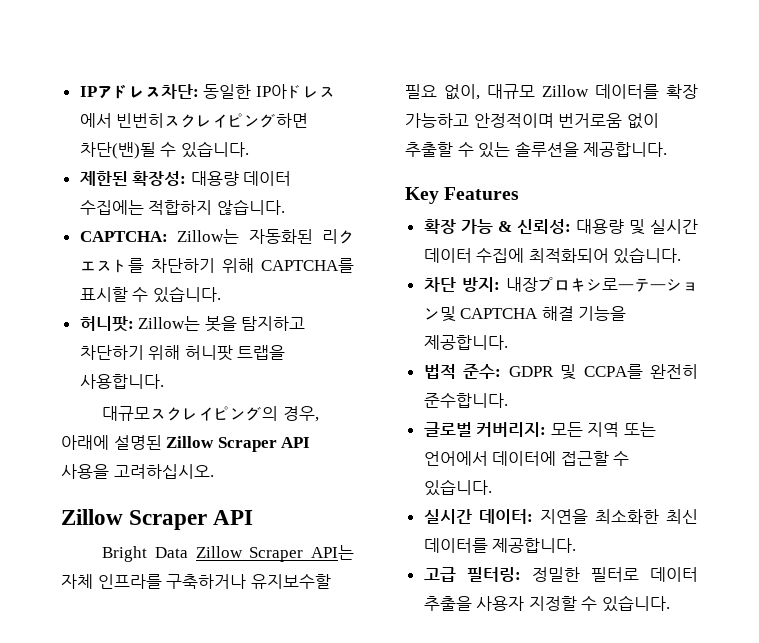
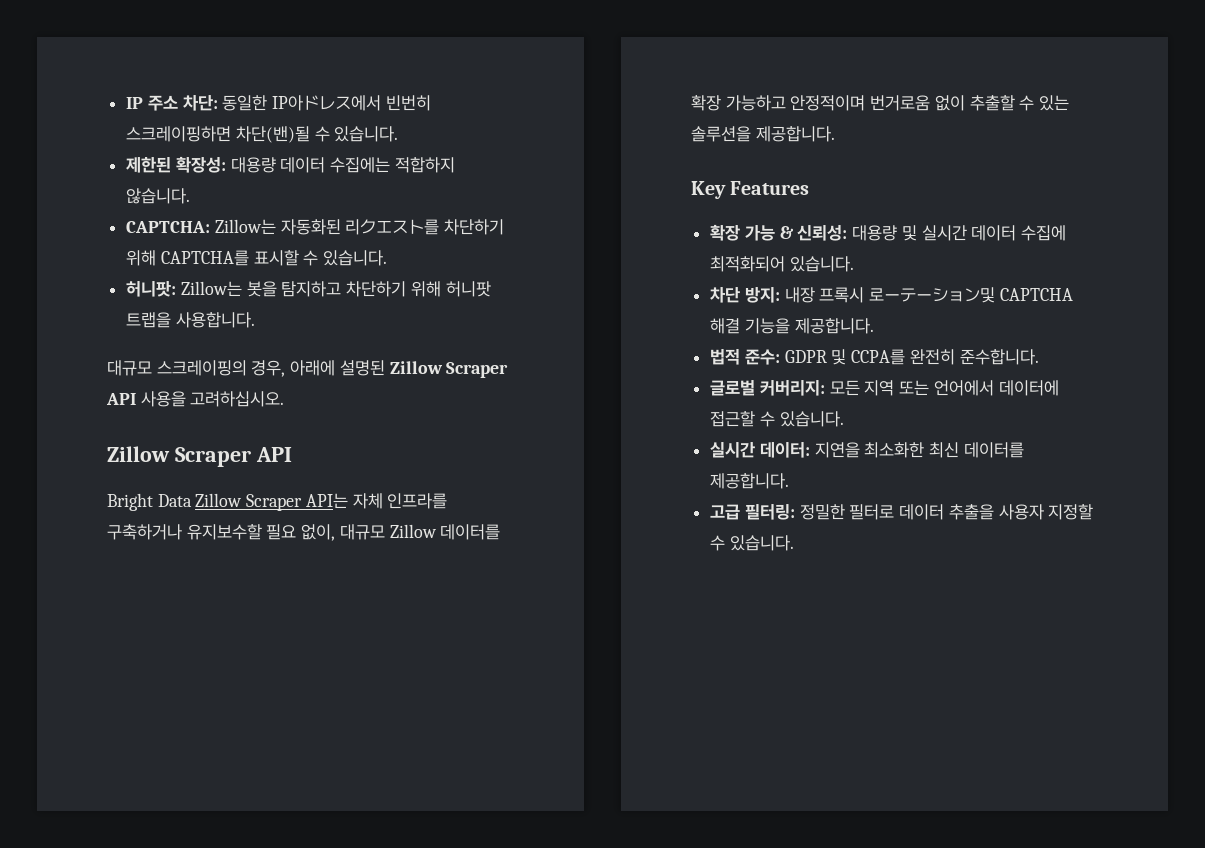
[96,84,161,99] アドレス -> [147,95,178,111] 주소
[164,113,309,128] スクレイピング하면 -> [126,126,232,142] 스크레이핑하면
[150,406,279,421] スクレイピング의 -> [156,360,247,376] 스크레이핑의
[538,276,602,292] プロキシ -> [819,287,865,303] 프록시

